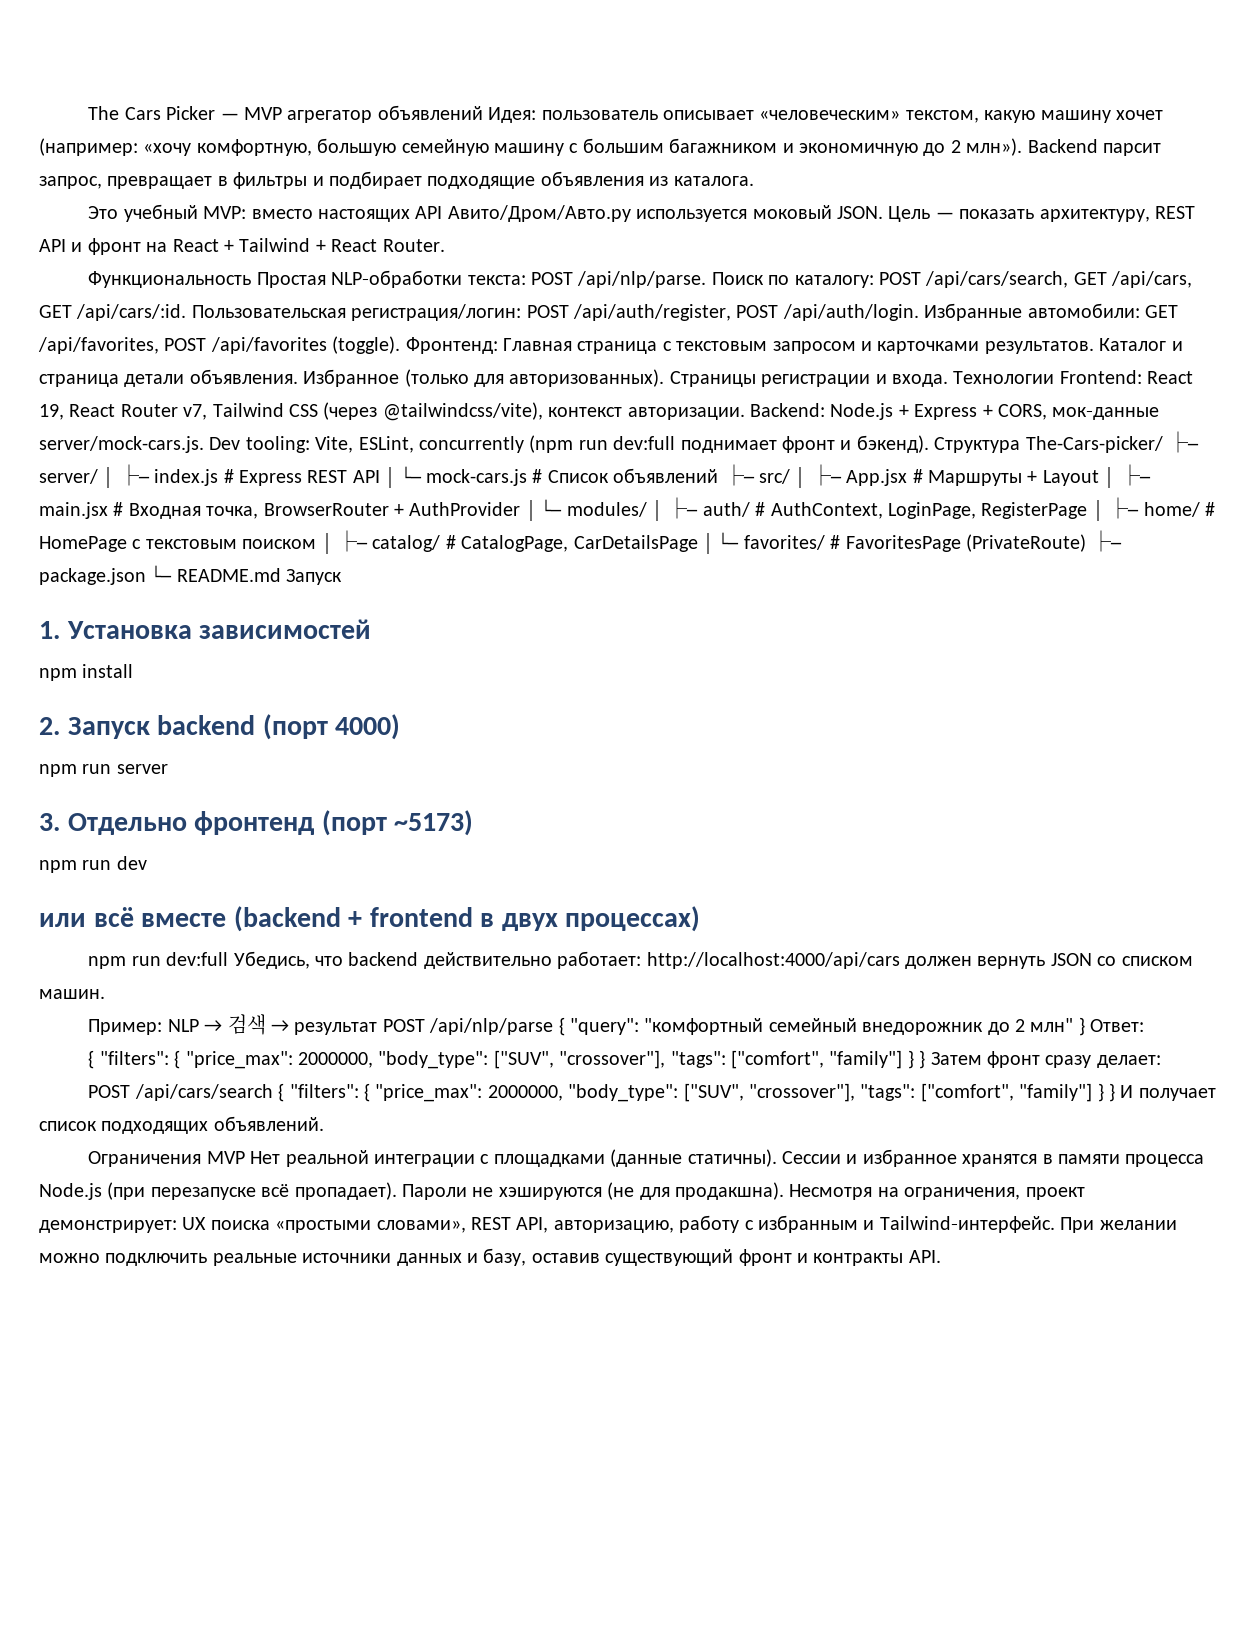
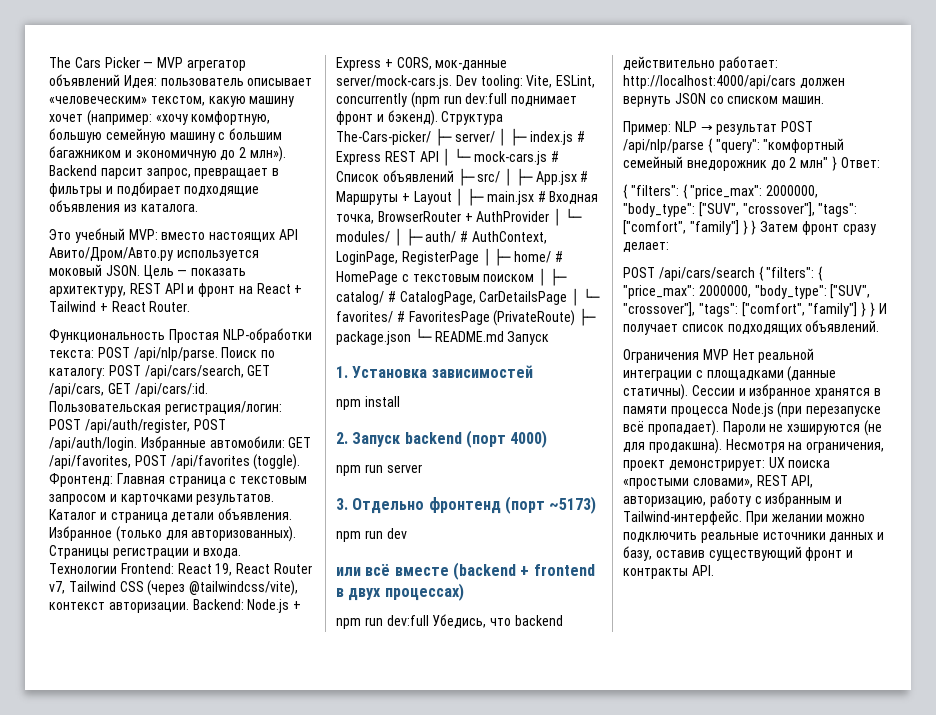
[227,1014,290,1035] 검색 → -> (713, 128) none

